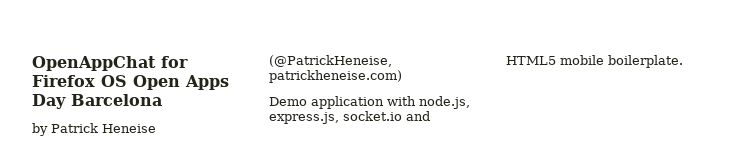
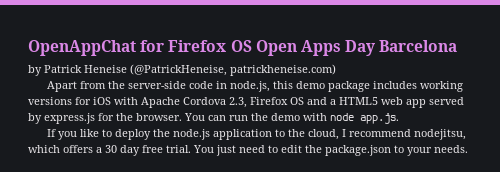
[269,96,470,109] [269,111,430,124] [506,55,683,68] Demo application with node.js, express.js, socket.io and HTML5 mobile boilerplate. -> [47,81,464,92] [28,97,464,108] [28,113,399,124] [47,129,467,140] [28,145,468,156] Apart from the server-side code in node.js, this demo package includes working versions for iOS with Apache Cordova 2.3, Firefox OS and a HTML5 web app served by express.js for the browser. You can run the demo with node app.js. // If you like to deploy the node.js application to the cloud, I recommend nodejitsu, which offers a 30 day free trial. You just need to edit the package.json to your needs.

